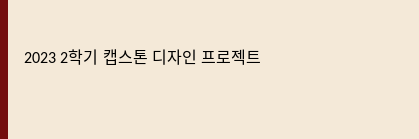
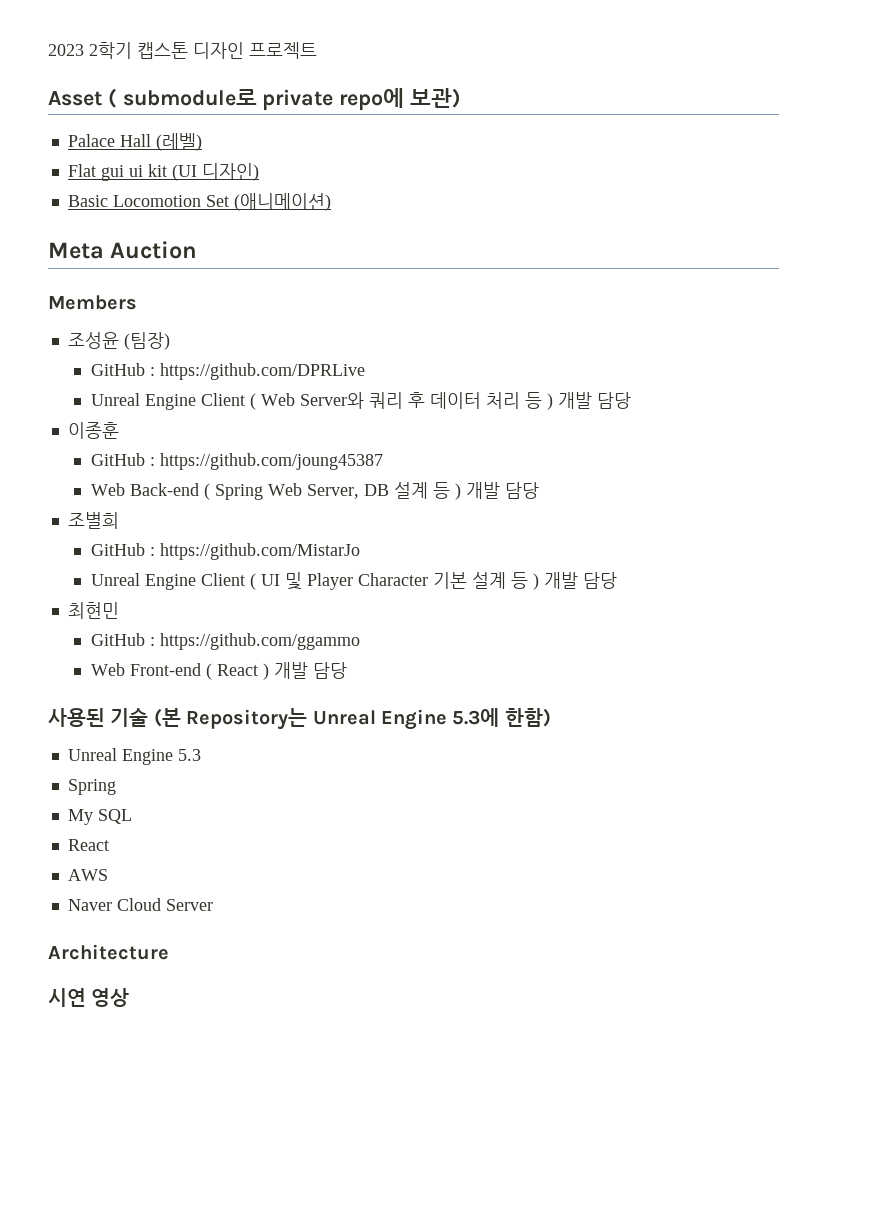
(262, 57) none -> [48,88,462,111] [67,133,202,151] [67,163,259,181] [67,193,331,211] [48,241,198,259] [48,295,137,310] [67,332,170,350] [90,363,365,380] [90,392,631,410] [67,422,119,439] [90,453,383,470] [90,482,539,500] [67,512,119,529] [90,543,360,560] [90,572,617,590] [67,602,119,619] [90,633,360,650] [90,662,347,680] [48,708,551,730] [67,748,201,765] [67,779,116,795] [67,809,132,825] [67,839,109,851] [67,869,108,881] [67,898,213,911] [48,944,169,960] [48,988,130,1007] // Asset ( submodule로 private repo에 보관) // Palace Hall (레벨) // Flat gui ui kit (UI 디자인) // Basic Locomotion Set (애니메이션) // Meta Auction // Members // 조성윤 (팀장) // GitHub : https://github.com/DPRLive // Unreal Engine Client ( Web Server와 쿼리 후 데이터 처리 등 ) 개발 담당 // 이종훈 // GitHub : https://github.com/joung45387 // Web Back-end ( Spring Web Server, DB 설계 등 ) 개발 담당 // 조별희 // GitHub : https://github.com/MistarJo // Unreal Engine Client ( UI 및 Player Character 기본 설계 등 ) 개발 담당 // 최현민 // GitHub : https://github.com/ggammo // Web Front-end ( React ) 개발 담당 // 사용된 기술 (본 Repository는 Unreal Engine 5.3에 한함) // Unreal Engine 5.3 // Spring // My SQL // React // AWS // Naver Cloud Server // Architecture // 시연 영상

